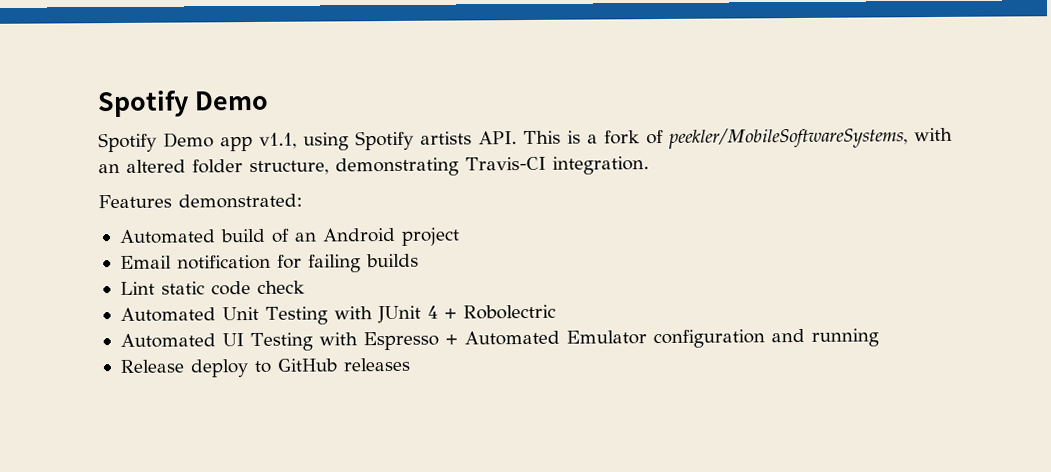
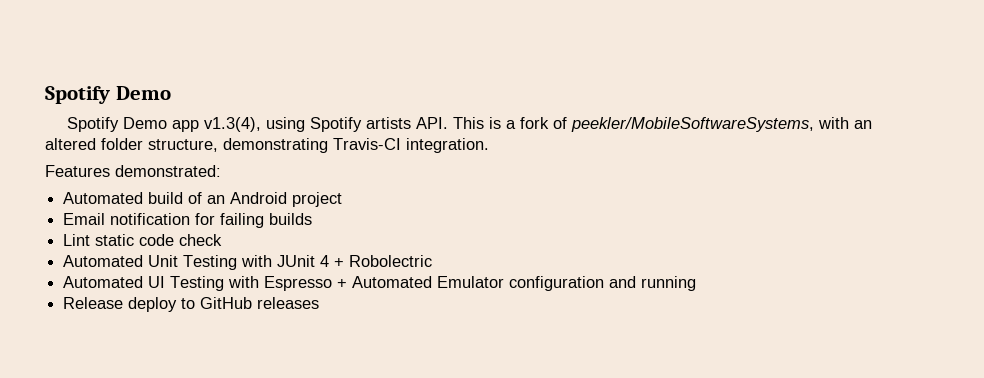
[259,132,297,149] v1.1, -> [203,117,261,132] v1.3(4),

